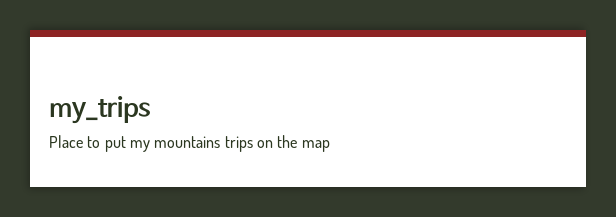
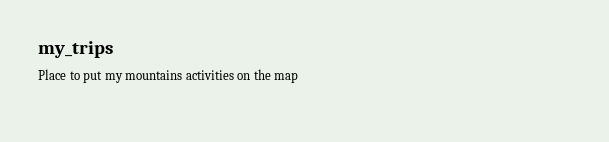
[224,136,253,152] trips -> [185,70,234,80] activities

